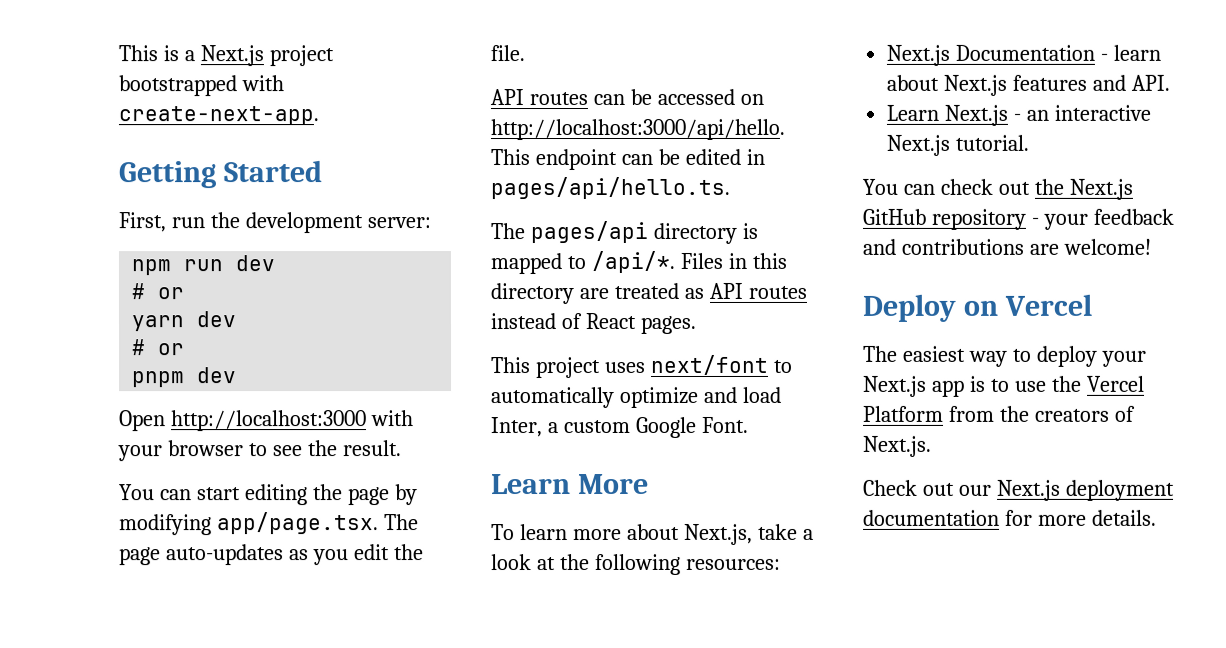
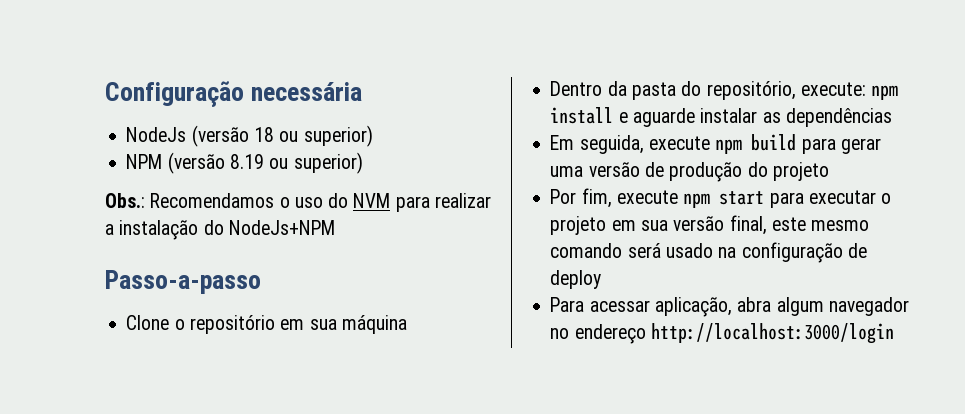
[118,45,334,67] [118,75,284,97] [118,106,319,126] [118,160,322,189] [118,212,431,234] [131,255,276,276] [131,283,185,300] [131,311,238,332] [132,339,186,356] [132,367,238,388] [119,410,414,432] [118,440,402,462] [119,484,418,506] [119,512,419,536] [119,544,424,566] [490,45,525,62] [490,88,764,106] [490,118,785,141] [490,148,765,171] [490,176,730,200] [490,220,758,244] [490,250,787,275] [490,282,807,305] [490,312,697,334] [491,354,793,379] [491,386,782,409] [491,416,749,438] [491,473,649,495] [491,523,814,545] [491,553,781,576] [886,44,1162,66] [886,74,1170,96] [886,104,1151,126] [886,134,1030,156] [862,178,1133,200] [862,208,1174,230] [862,238,1151,255] [862,293,1092,322] [863,345,1147,367] [863,375,1145,397] [863,405,1136,422] [863,435,932,457] [863,479,1175,501] [863,509,1157,526] This is a Next.js project bootstrapped with create-next-app. // Getting Started // First, run the development server: // npm run dev // # or // yarn dev // # or // pnpm dev // Open http://localhost:3000 with your browser to see the result. // You can start editing the page by modifying app/page.tsx. The page auto-updates as you edit the file. // API routes can be accessed on http://localhost:3000/api/hello. This endpoint can be edited in pages/api/hello.ts. // The pages/api directory is mapped to /api/*. Files in this directory are treated as API routes instead of React pages. // This project uses next/font to automatically optimize and load Inter, a custom Google Font. // Learn More // To learn more about Next.js, take a look at the following resources: // Next.js Documentation - learn about Next.js features and API. // Learn Next.js - an interactive Next.js tutorial. // You can check out the Next.js GitHub repository - your feedback and contributions are welcome! // Deploy on Vercel // The easiest way to deploy your Next.js app is to use the Vercel Platform from the creators of Next.js. // Check out our Next.js deployment documentation for more details. -> [105,81,363,107] [126,125,373,147] [126,152,363,174] [105,193,491,212] [105,220,335,240] [105,270,261,294] [126,315,407,334] [550,81,899,100] [550,107,892,127] [550,134,881,154] [550,162,829,182] [550,188,892,208] [550,215,870,235] [550,242,867,263] [550,270,602,289] [550,297,909,317] [550,323,894,344] Configuração necessária // NodeJs (versão 18 ou superior) // NPM (versão 8.19 ou superior) // Obs.: Recomendamos o uso do NVM para realizar a instalação do NodeJs+NPM // Passo-a-passo // Clone o repositório em sua máquina // Dentro da pasta do repositório, execute: npm install e aguarde instalar as dependências // Em seguida, execute npm build para gerar uma versão de produção do projeto // Por fim, execute npm start para executar o projeto em sua versão final, este mesmo comando será usado na configuração de deploy // Para acessar aplicação, abra algum navegador no endereço http://localhost:3000/login

